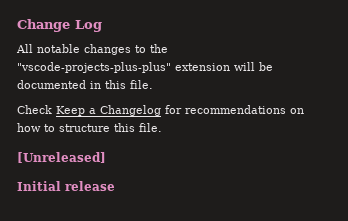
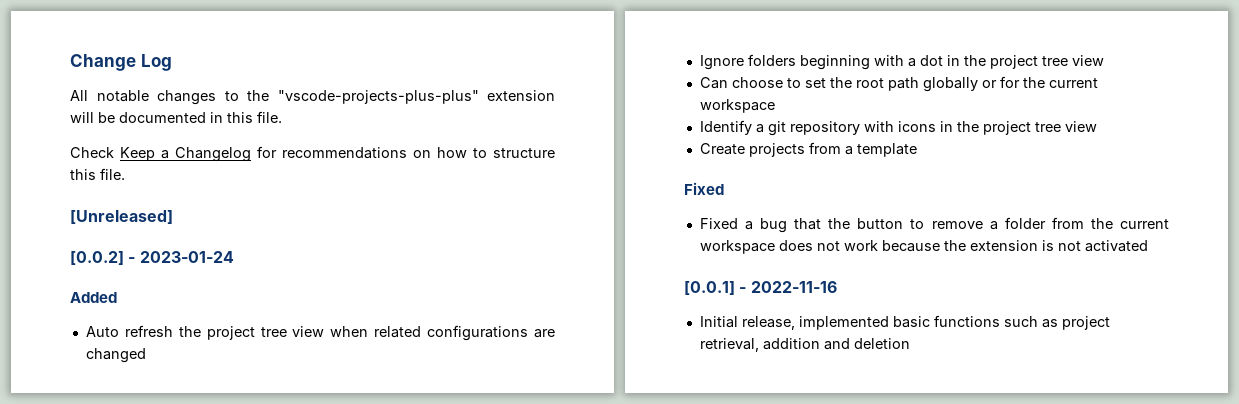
[17,181,115,191] Initial release -> [70,251,234,265] [70,292,117,303] [85,325,555,341] [85,348,146,363] [699,54,1104,70] [699,76,1098,92] [699,99,775,113] [699,120,1097,136] [699,142,917,157] [684,182,724,195] [699,217,1169,233] [699,240,1148,254] [684,281,837,295] [699,315,1110,330] [699,338,910,352] [0.0.2] - 2023-01-24 // Added // Auto refresh the project tree view when related configurations are changed // Ignore folders beginning with a dot in the project tree view // Can choose to set the root path globally or for the current workspace // Identify a git repository with icons in the project tree view // Create projects from a template // Fixed // Fixed a bug that the button to remove a folder from the current workspace does not work because the extension is not activated // [0.0.1] - 2022-11-16 // Initial release, implemented basic functions such as project retrieval, addition and deletion

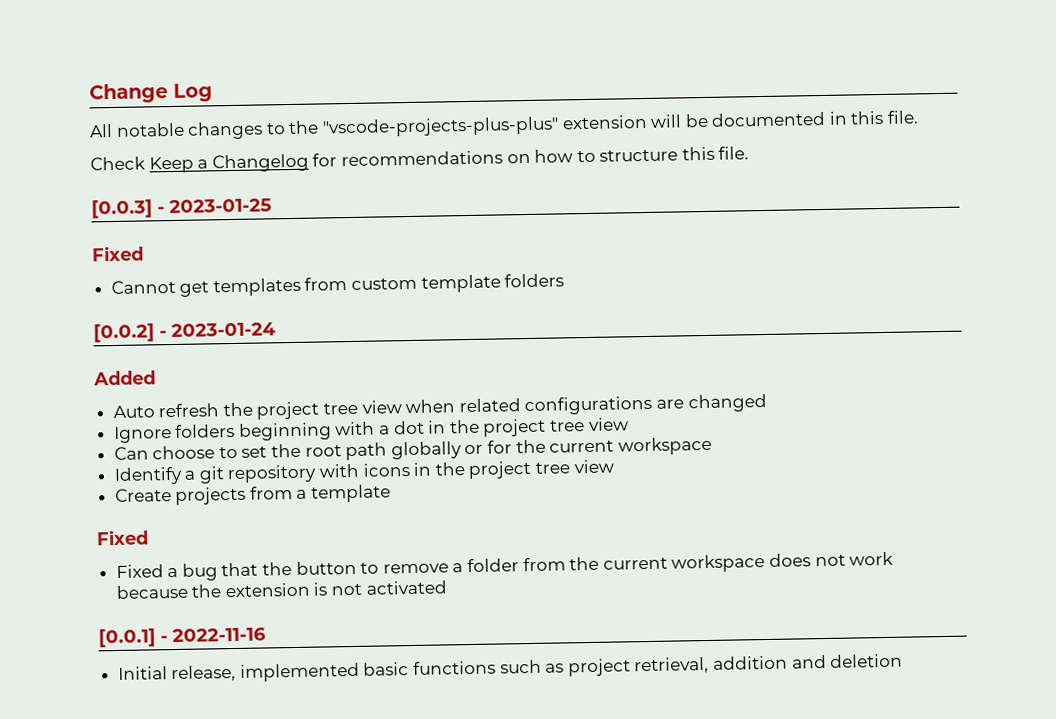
[70,210,173,224] [Unreleased] -> [91,198,272,219] [92,245,144,262] [110,273,565,297] [0.0.3] - 2023-01-25 // Fixed // Cannot get templates from custom template folders

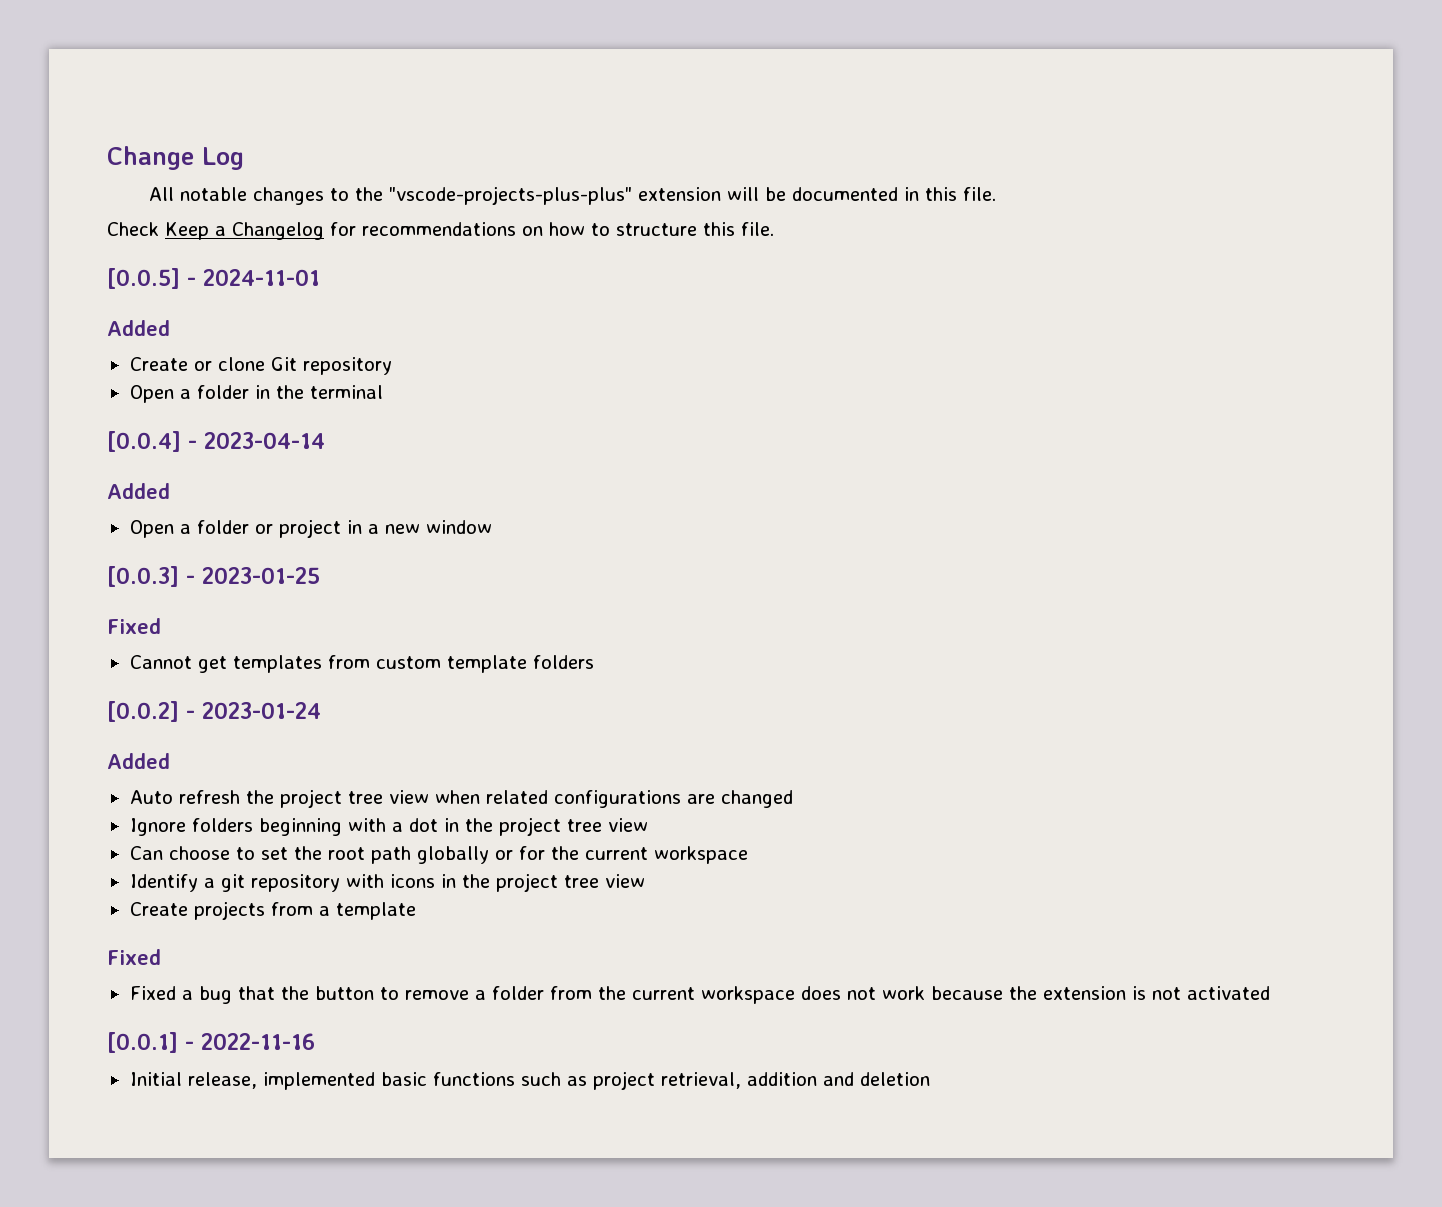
(750, 153) none -> [107,268,320,289] [107,320,170,336] [129,357,392,375] [129,385,383,403] [107,431,325,452] [107,483,170,499] [129,519,492,538] // [0.0.5] - 2024-11-01 // Added // Create or clone Git repository // Open a folder in the terminal // [0.0.4] - 2023-04-14 // Added // Open a folder or project in a new window

